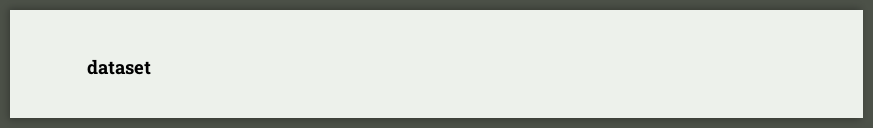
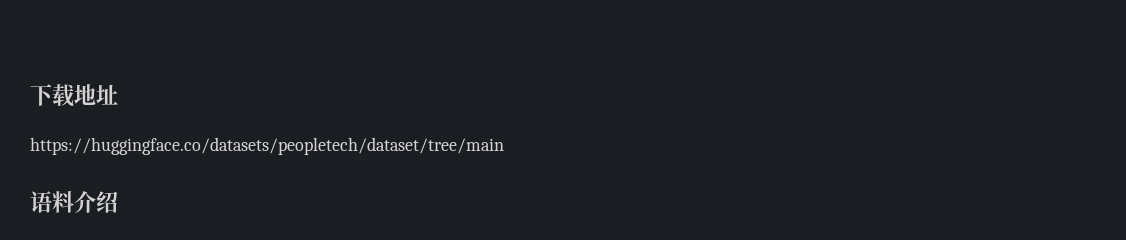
[87,59,151,75] dataset -> [30,84,118,107] [30,137,504,155] [30,191,118,213] 下载地址 // https://huggingface.co/datasets/peopletech/dataset/tree/main // 语料介绍

